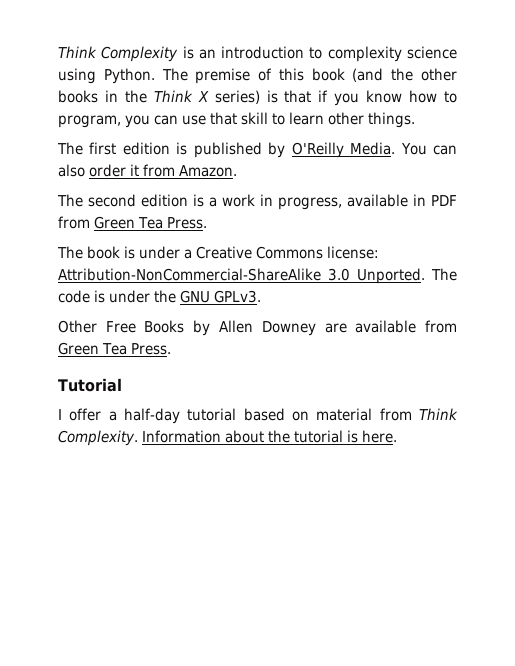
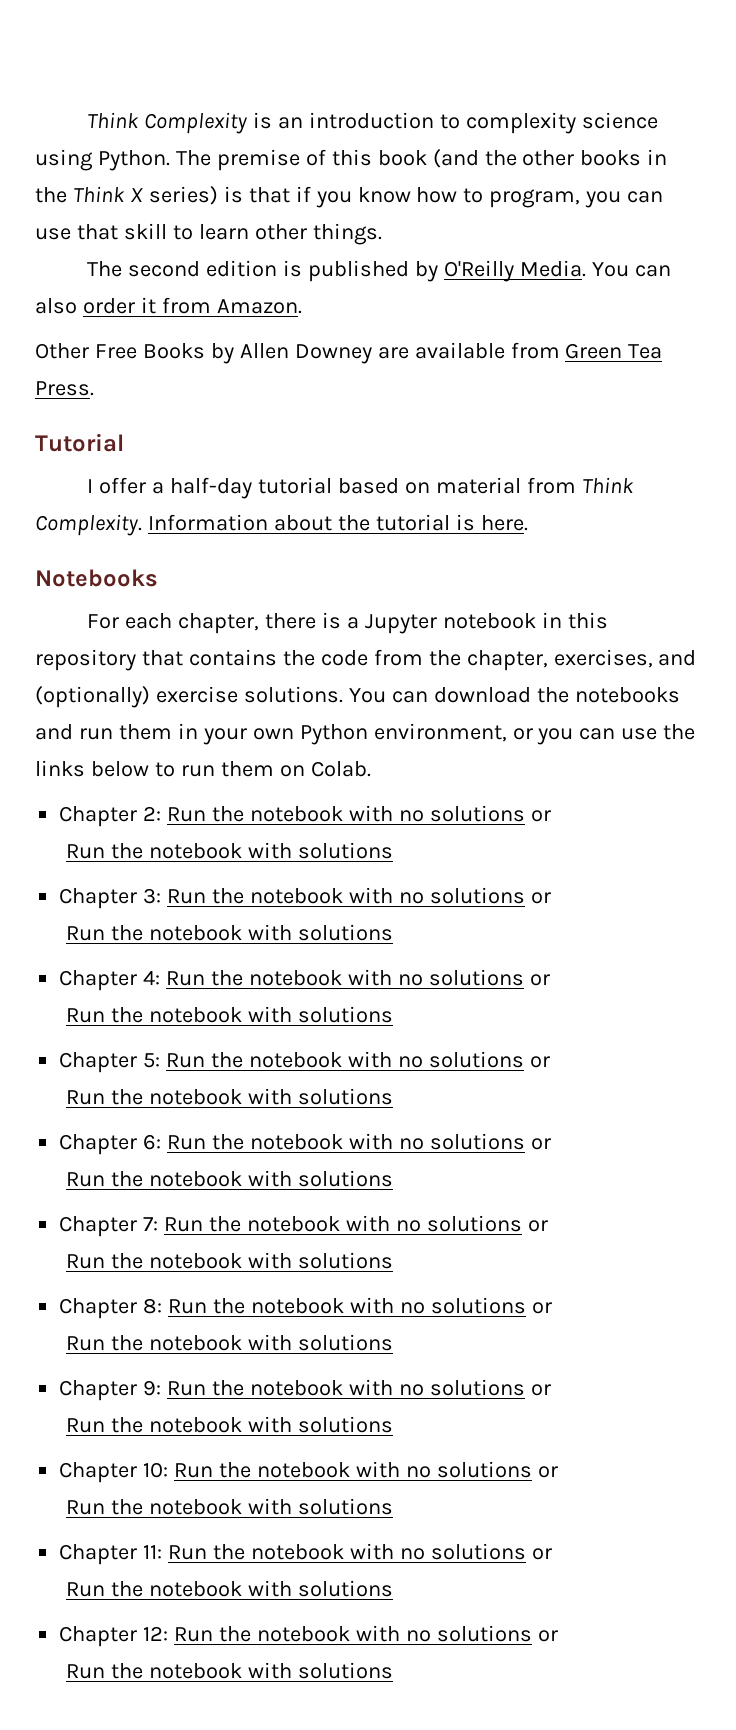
[89,142,117,155] first -> [128,261,201,277] second
[57,194,457,210] [58,216,207,229] [57,246,379,259] [58,268,457,284] [58,290,261,303] // The second edition is a work in progress, available in PDF from Green Tea Press. // The book is under a Creative Commons license: Attribution-NonCommercial-ShareAlike 3.0 Unported. The code is under the GNU GPLv3. -> (302, 306) none
(397, 436) none -> [35,569,158,587] [87,612,608,634] [35,649,697,671] [35,686,680,708] [35,723,696,745] [35,760,371,777] [59,805,551,827] [65,842,393,859] [59,887,551,909] [65,924,393,941] [59,969,550,991] [65,1006,393,1023] [59,1051,550,1073] [65,1088,393,1105] [59,1133,551,1155] [65,1170,393,1187] [59,1215,548,1237] [65,1252,393,1269] [59,1297,552,1319] [65,1334,393,1351] [59,1379,551,1401] [65,1416,393,1433] [59,1461,558,1483] [65,1498,393,1515] [59,1543,552,1565] [65,1580,393,1597] [59,1625,558,1647] [65,1662,393,1679] // Notebooks // For each chapter, there is a Jupyter notebook in this repository that contains the code from the chapter, exercises, and (optionally) exercise solutions. You can download the notebooks and run them in your own Python environment, or you can use the links below to run them on Colab. // Chapter 2: Run the notebook with no solutions or // Run the notebook with solutions // Chapter 3: Run the notebook with no solutions or // Run the notebook with solutions // Chapter 4: Run the notebook with no solutions or // Run the notebook with solutions // Chapter 5: Run the notebook with no solutions or // Run the notebook with solutions // Chapter 6: Run the notebook with no solutions or // Run the notebook with solutions // Chapter 7: Run the notebook with no solutions or // Run the notebook with solutions // Chapter 8: Run the notebook with no solutions or // Run the notebook with solutions // Chapter 9: Run the notebook with no solutions or // Run the notebook with solutions // Chapter 10: Run the notebook with no solutions or // Run the notebook with solutions // Chapter 11: Run the notebook with no solutions or // Run the notebook with solutions // Chapter 12: Run the notebook with no solutions or // Run the notebook with solutions

